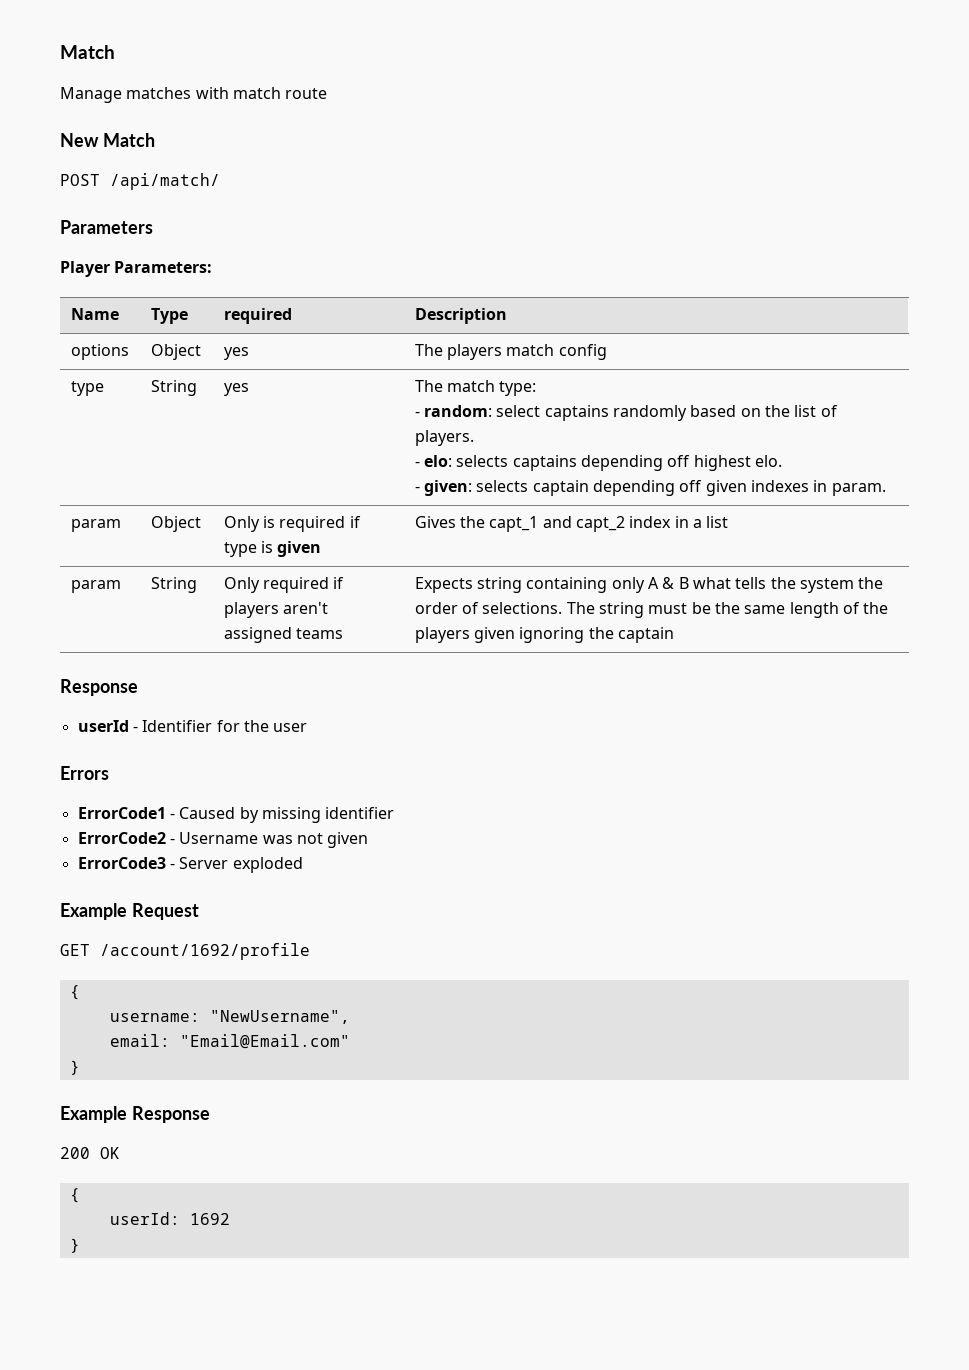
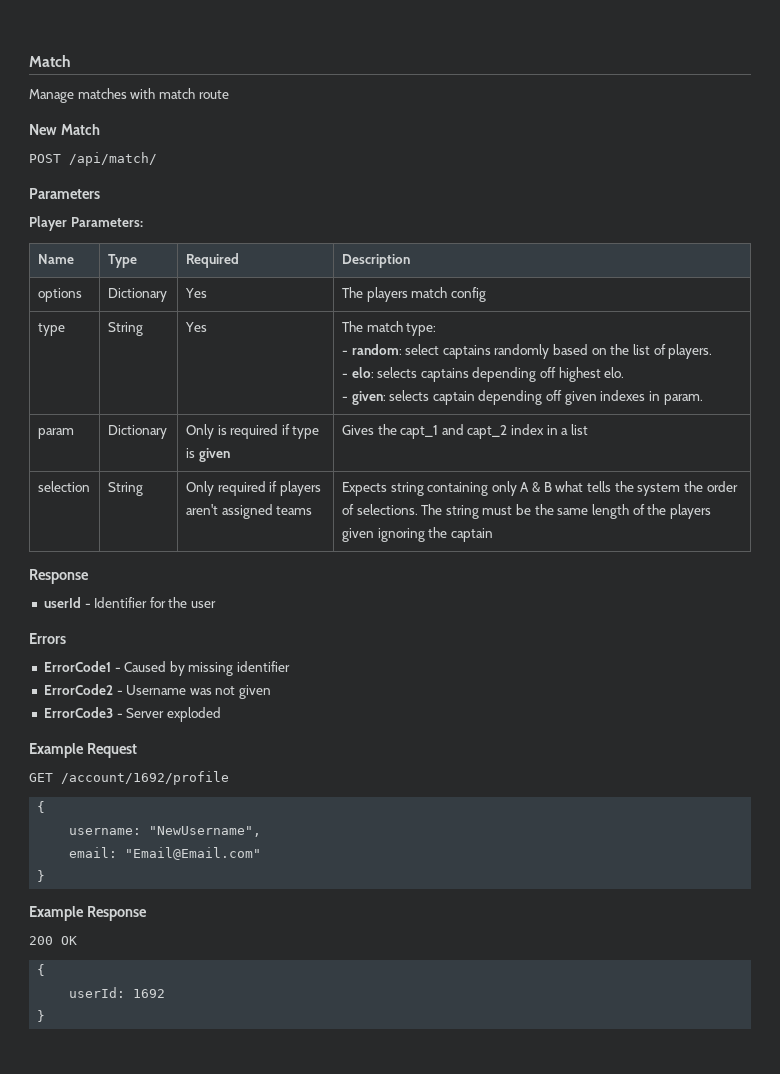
[223,308,292,324] required -> [185,253,239,268] Required
[150,344,201,360] [223,347,249,360] Object | yes -> [107,288,167,302] [184,288,207,298] Dictionary | Yes
[223,383,249,396] yes -> [184,322,207,332] Yes
[150,516,201,532] Object -> [107,425,167,439] Dictionary
[70,580,121,593] param -> [37,481,90,492] selection

